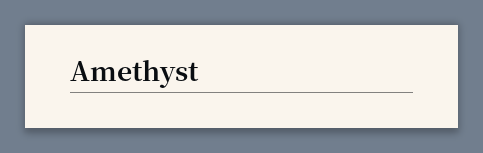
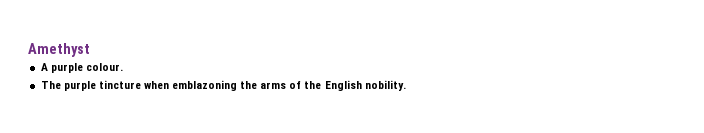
(199, 73) none -> [40,63,123,73] [40,80,406,91] // A purple colour. // The purple tincture when emblazoning the arms of the English nobility.

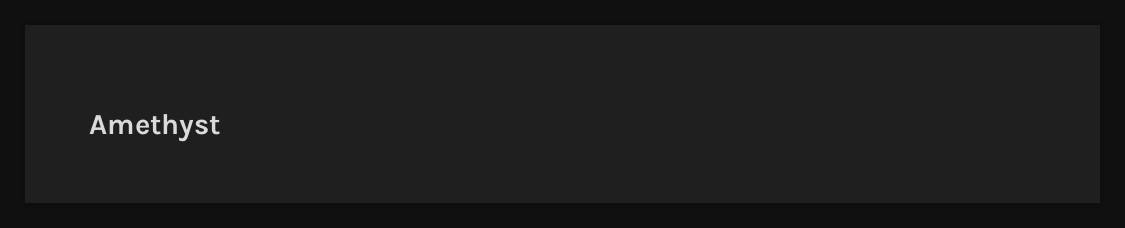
[40,63,123,73] [40,80,406,91] // A purple colour. // The purple tincture when emblazoning the arms of the English nobility. -> (220, 128) none

